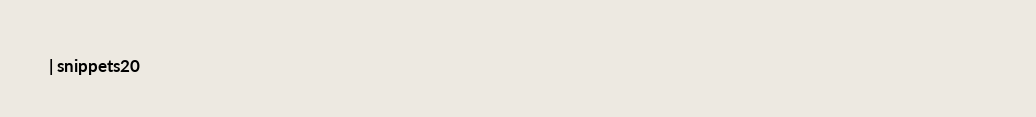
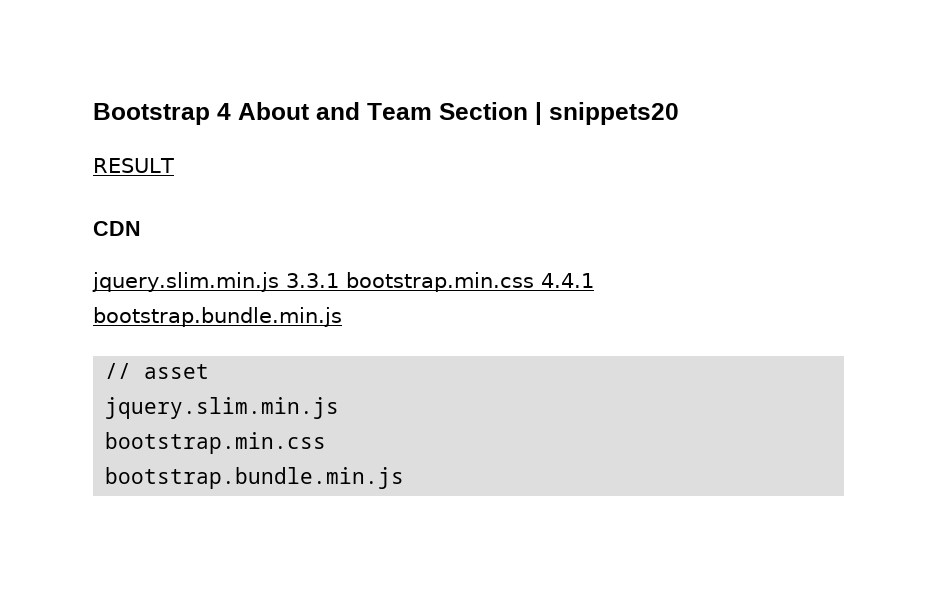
[49,59,141,75] | snippets20 -> [93,102,679,125] [93,158,174,173] [93,221,141,236] [92,272,594,292] [93,307,342,327] [105,363,210,379] [105,397,340,419] [105,432,327,454] [105,467,405,489] Bootstrap 4 About and Team Section | snippets20 // RESULT // CDN // jquery.slim.min.js 3.3.1 bootstrap.min.css 4.4.1 bootstrap.bundle.min.js // // asset // jquery.slim.min.js // bootstrap.min.css // bootstrap.bundle.min.js

